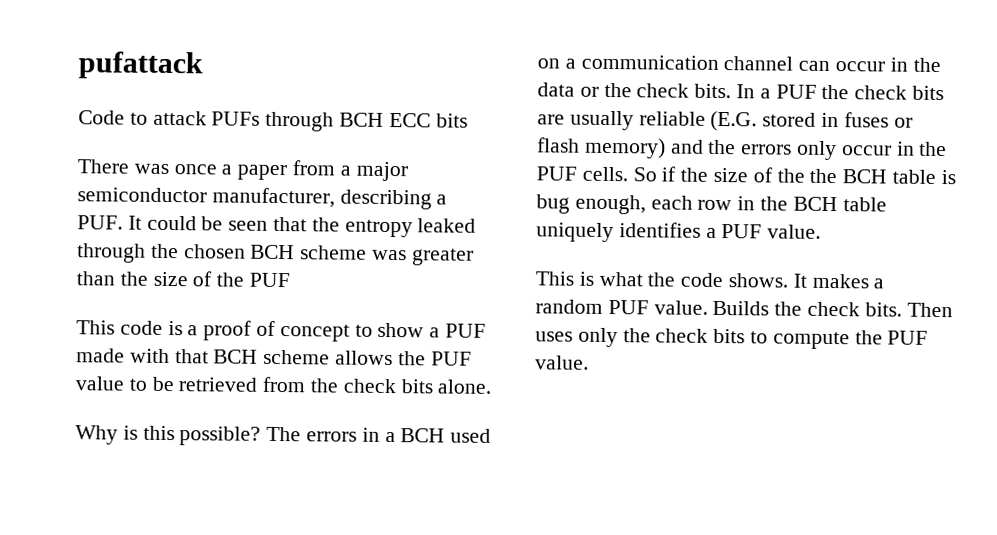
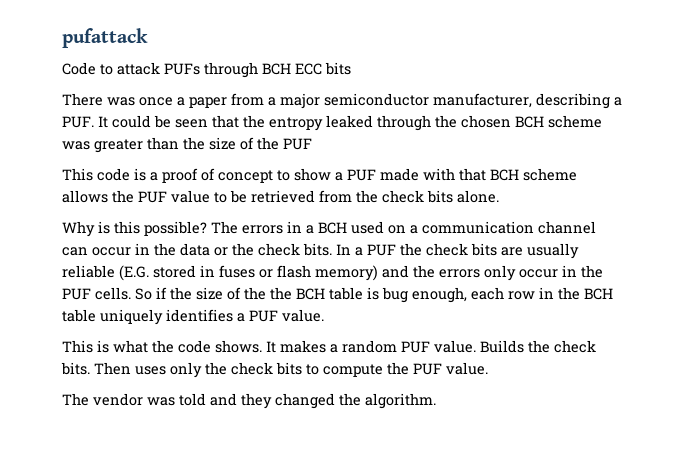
(589, 362) none -> [62,393,436,409] // The vendor was told and they changed the algorithm.

